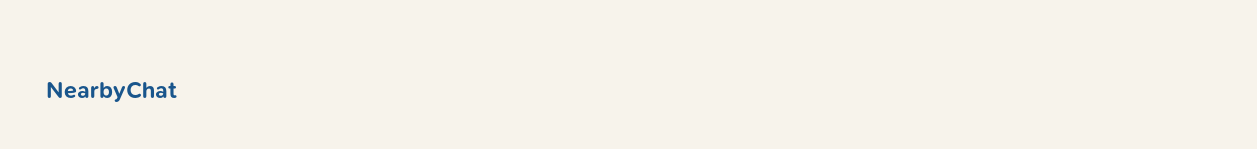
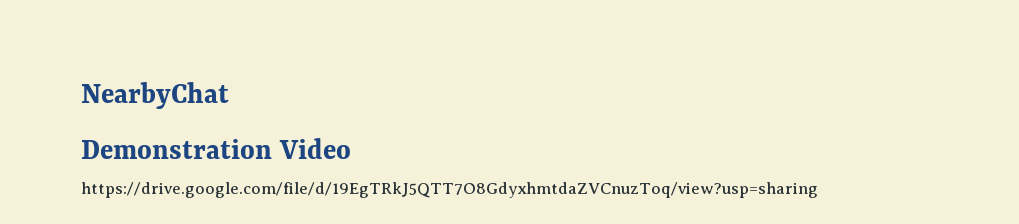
(177, 91) none -> [81,138,352,159] [81,182,818,198] // Demonstration Video // https://drive.google.com/file/d/19EgTRkJ5QTT7O8GdyxhmtdaZVCnuzToq/view?usp=sharing

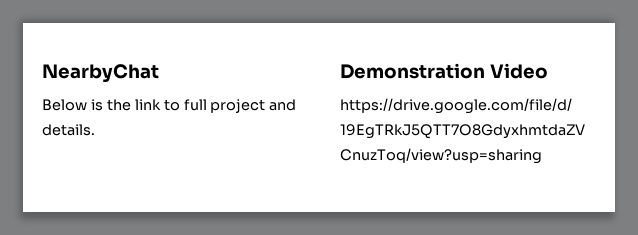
(229, 95) none -> [42,99,297,113] [42,124,95,136] // Below is the link to full project and details.

